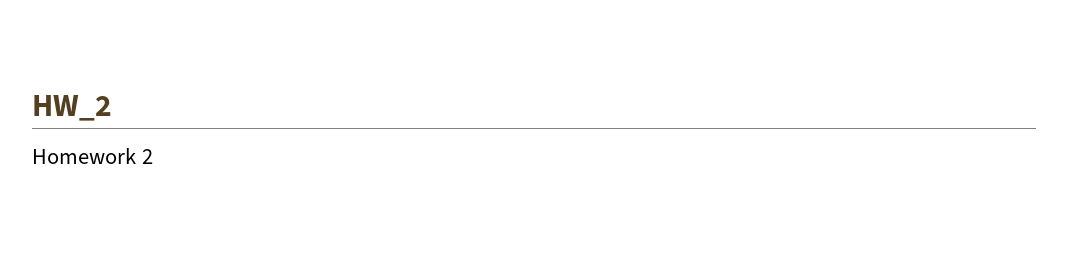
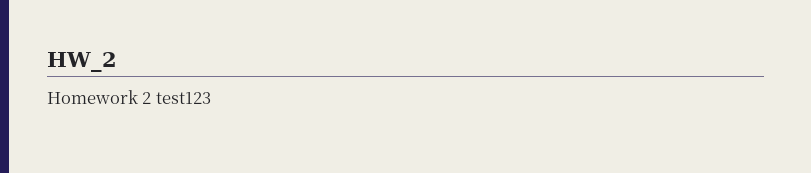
(154, 156) none -> [155,92,211,104] test123

